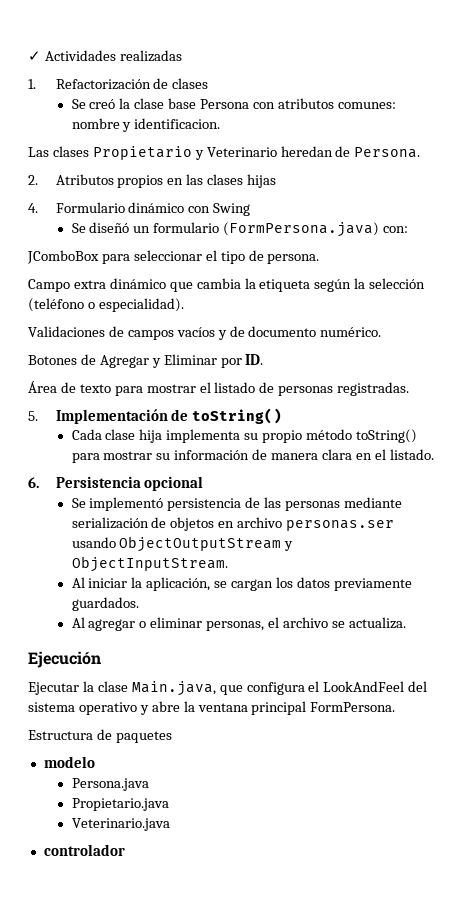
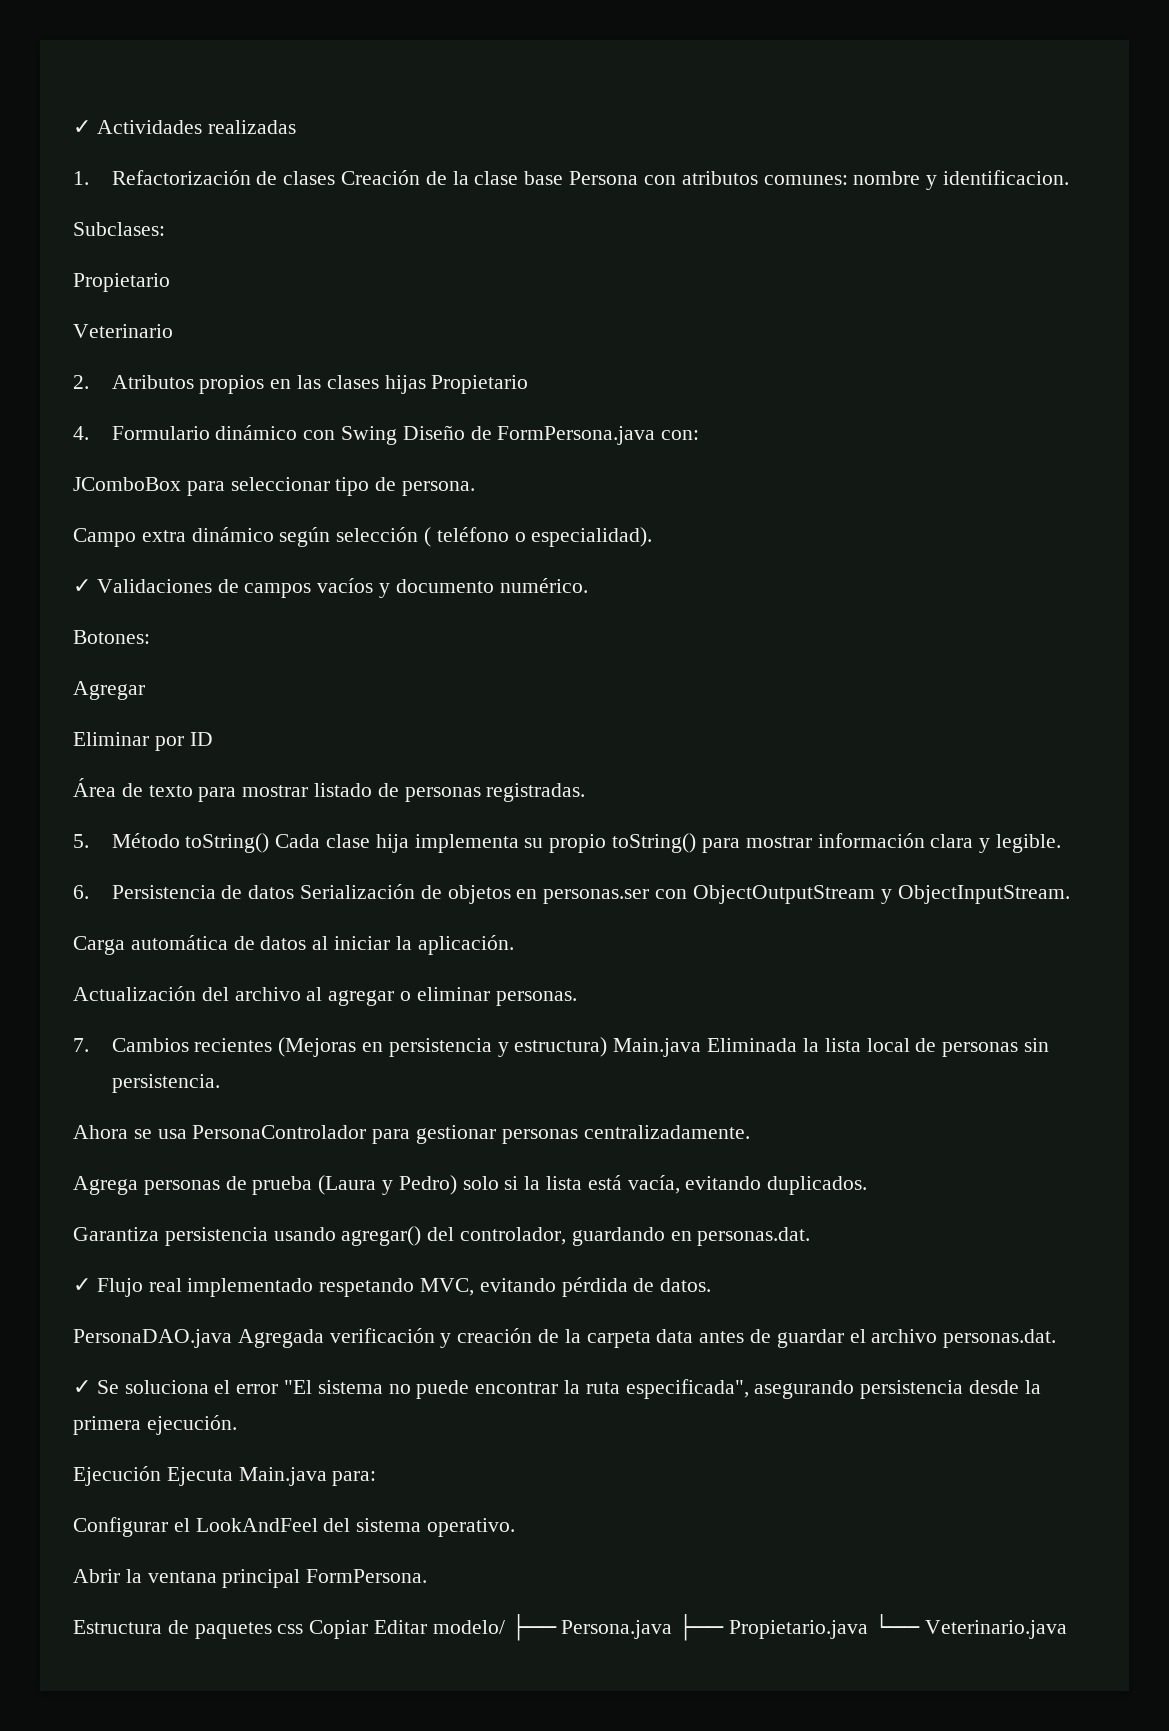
[71,99,116,109] // Se creó -> [341,170,447,185] Creación de
[28,146,204,160] Las clases Propietario y -> [73,222,165,236] [73,273,170,292] Subclases: // Propietario //
[280,146,421,158] heredan de Persona. -> (173, 331) none
(277, 181) none -> [431,375,529,394] Propietario
[71,222,380,237] // Se diseñó un formulario (FormPersona.java) -> [402,425,656,445] Diseño de FormPersona.java
[205,250,217,261] el -> (330, 484) none
[169,278,426,292] [28,298,84,312] que cambia la etiqueta según la selección (teléfono -> [279,527,509,547] según selección ( teléfono
(184, 305) none -> [73,579,91,593] ✓
[229,326,245,337] de -> (391, 590) none
[28,354,96,365] Botones de -> [73,630,150,644] Botones: //
[151,358,161,368] y -> (145, 690) //
[245,354,264,365] ID. -> [189,732,213,746] ID
[199,382,211,393] el -> (309, 791) none
[55,408,283,424] Implementación de toString() // -> [111,833,270,853] Método toString()
[306,429,353,440] método -> (607, 843) none
[156,449,434,460] [28,476,204,491] [71,497,403,511] [71,517,395,531] [71,536,294,552] [71,556,228,572] [71,577,412,591] [71,597,139,611] [71,617,406,631] [28,651,101,668] [28,681,305,696] su información de manera clara en el listado. // 6. Persistencia opcional // Se implementó persistencia de las personas mediante serialización de objetos en archivo personas.ser usando ObjectOutputStream y ObjectInputStream. // Al iniciar la aplicación, se cargan los datos previamente guardados. // Al agregar o eliminar personas, el archivo se actualiza. // Ejecución // Ejecutar la clase Main.java, que configura -> [817,833,1061,853] [73,884,1070,904] [73,935,514,955] [73,986,577,1006] [73,1037,1049,1057] [111,1074,220,1093] [73,1125,750,1144] [73,1175,868,1195] [73,1226,811,1246] [73,1277,712,1297] [73,1328,1057,1348] [73,1379,1041,1399] [73,1415,237,1435] [73,1466,377,1486] [73,1517,168,1537] información clara y legible. // 6. Persistencia de datos Serialización de objetos en personas.ser con ObjectOutputStream y ObjectInputStream. // Carga automática de datos al iniciar la aplicación. // Actualización del archivo al agregar o eliminar personas. // 7. Cambios recientes (Mejoras en persistencia y estructura) Main.java Eliminada la lista local de personas sin persistencia. // Ahora se usa PersonaControlador para gestionar personas centralizadamente. // Agrega personas de prueba (Laura y Pedro) solo si la lista está vacía, evitando duplicados. // Garantiza persistencia usando agregar() del controlador, guardando en personas.dat. // ✓ Flujo real implementado respetando MVC, evitando pérdida de datos. // PersonaDAO.java Agregada verificación y creación de la carpeta data antes de guardar el archivo personas.dat. // ✓ Se soluciona el error "El sistema no puede encontrar la ruta especificada", asegurando persistencia desde la primera ejecución. // Ejecución Ejecuta Main.java para: // Configurar
[78,701,180,715] operativo y abre -> [427,1518,516,1537] [73,1569,120,1583] operativo. // Abrir
[43,756,95,768] // modelo // -> [277,1614,557,1641] css Copiar Editar modelo/ ├──
(149, 784) // -> [678,1614,725,1641] ├──
(169, 804) // -> [873,1614,920,1634] └──
[43,844,125,856] // controlador -> (1067, 1629) none

